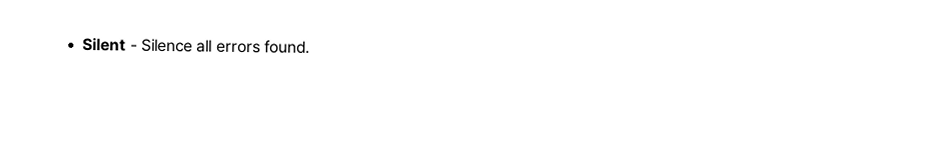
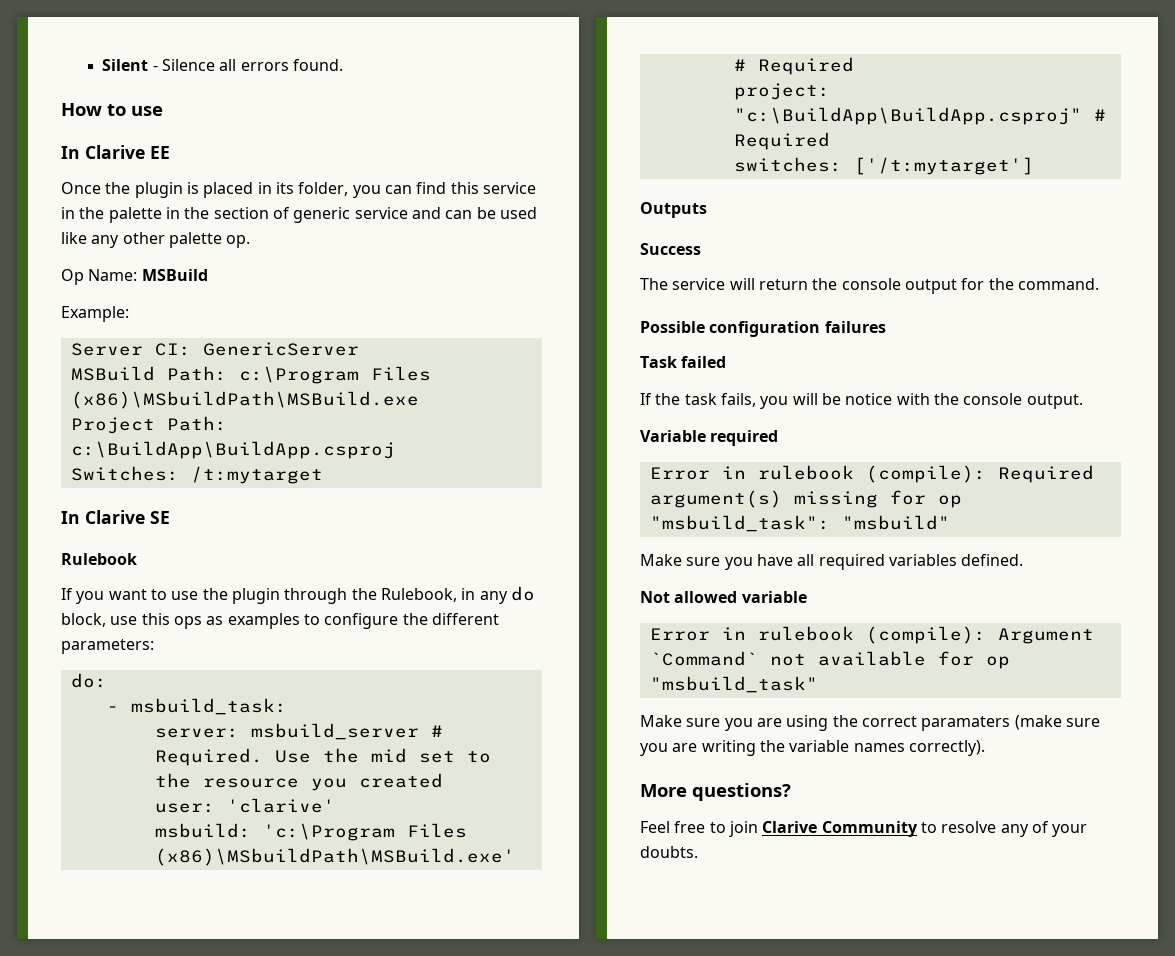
(311, 47) none -> [61,103,163,116] [61,145,170,159] [61,182,536,198] [61,207,537,223] [61,232,251,248] [61,269,208,285] [61,306,129,322] [70,342,359,356] [70,366,431,384] [70,391,419,409] [70,416,227,434] [70,441,395,459] [70,466,323,484] [61,510,170,524] [61,553,137,565] [61,586,535,604] [61,613,499,629] [61,639,154,654] [70,673,107,688] [106,698,287,715] [154,723,443,740] [154,748,491,766] [154,773,443,791] [154,798,335,813] [154,823,467,841] [154,848,515,866] [733,57,854,75] [733,83,830,100] [733,107,1106,125] [733,132,830,150] [733,157,1034,175] [640,202,707,218] [640,243,701,255] [640,278,1099,294] [640,321,886,337] [640,356,727,368] [640,393,1083,409] [640,430,779,446] [649,465,1094,483] [649,490,962,508] [649,515,950,532] [640,554,1024,570] [640,591,807,603] [649,626,1094,644] [649,651,1010,669] [649,676,818,693] [640,715,1100,731] [640,740,985,756] [640,783,791,801] [640,821,1088,837] [640,846,698,858] // How to use // In Clarive EE // Once the plugin is placed in its folder, you can find this service in the palette in the section of generic service and can be used like any other palette op. // Op Name: MSBuild // Example: // Server CI: GenericServer // MSBuild Path: c:\Program Files (x86)\MSbuildPath\MSBuild.exe // Project Path: c:\BuildApp\BuildApp.csproj // Switches: /t:mytarget // In Clarive SE // Rulebook // If you want to use the plugin through the Rulebook, in any do block, use this ops as examples to configure the different parameters: // do: // - msbuild_task: // server: msbuild_server # Required. Use the mid set to the resource you created // user: 'clarive' // msbuild: 'c:\Program Files (x86)\MSbuildPath\MSBuild.exe' # Required // project: "c:\BuildApp\BuildApp.csproj" # Required // switches: ['/t:mytarget'] // Outputs // Success // The service will return the console output for the command. // Possible configuration failures // Task failed // If the task fails, you will be notice with the console output. // Variable required // Error in rulebook (compile): Required argument(s) missing for op "msbuild_task": "msbuild" // Make sure you have all required variables defined. // Not allowed variable // Error in rulebook (compile): Argument `Command` not available for op "msbuild_task" // Make sure you are using the correct paramaters (make sure you are writing the variable names correctly). // More questions? // Feel free to join Clarive Community to resolve any of your doubts.

